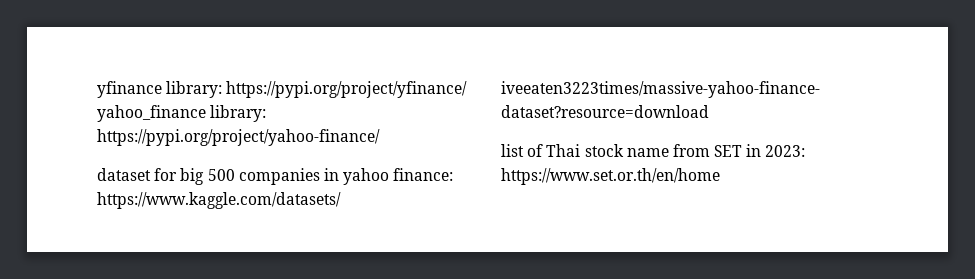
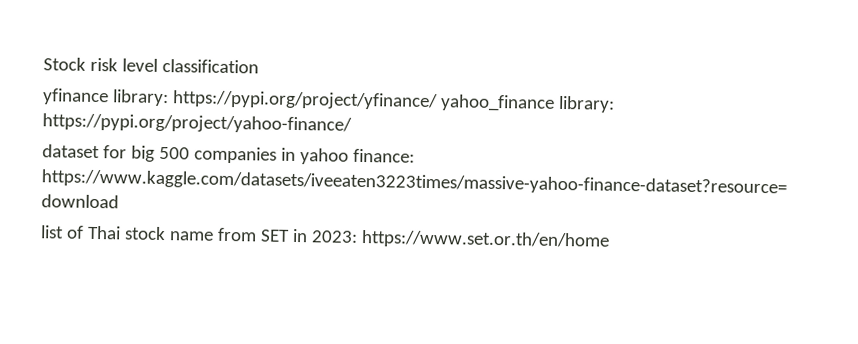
(97, 89) none -> [43,57,259,74] Stock risk level classification //

